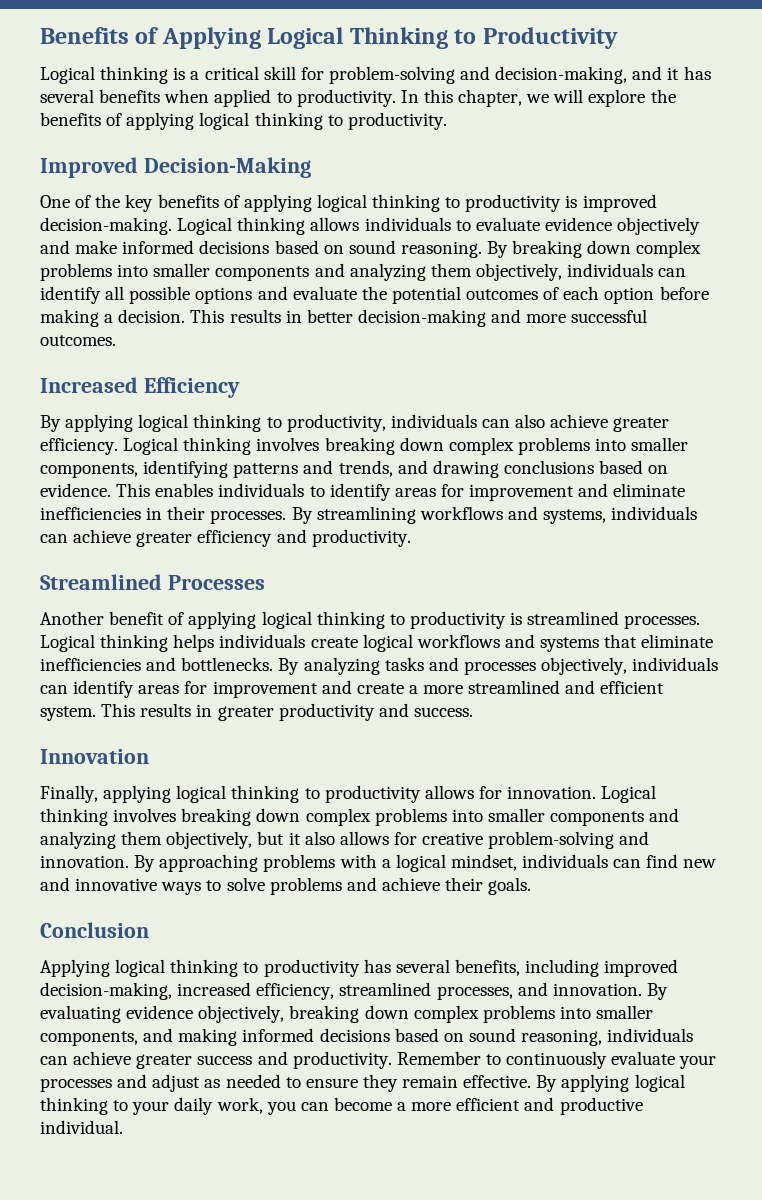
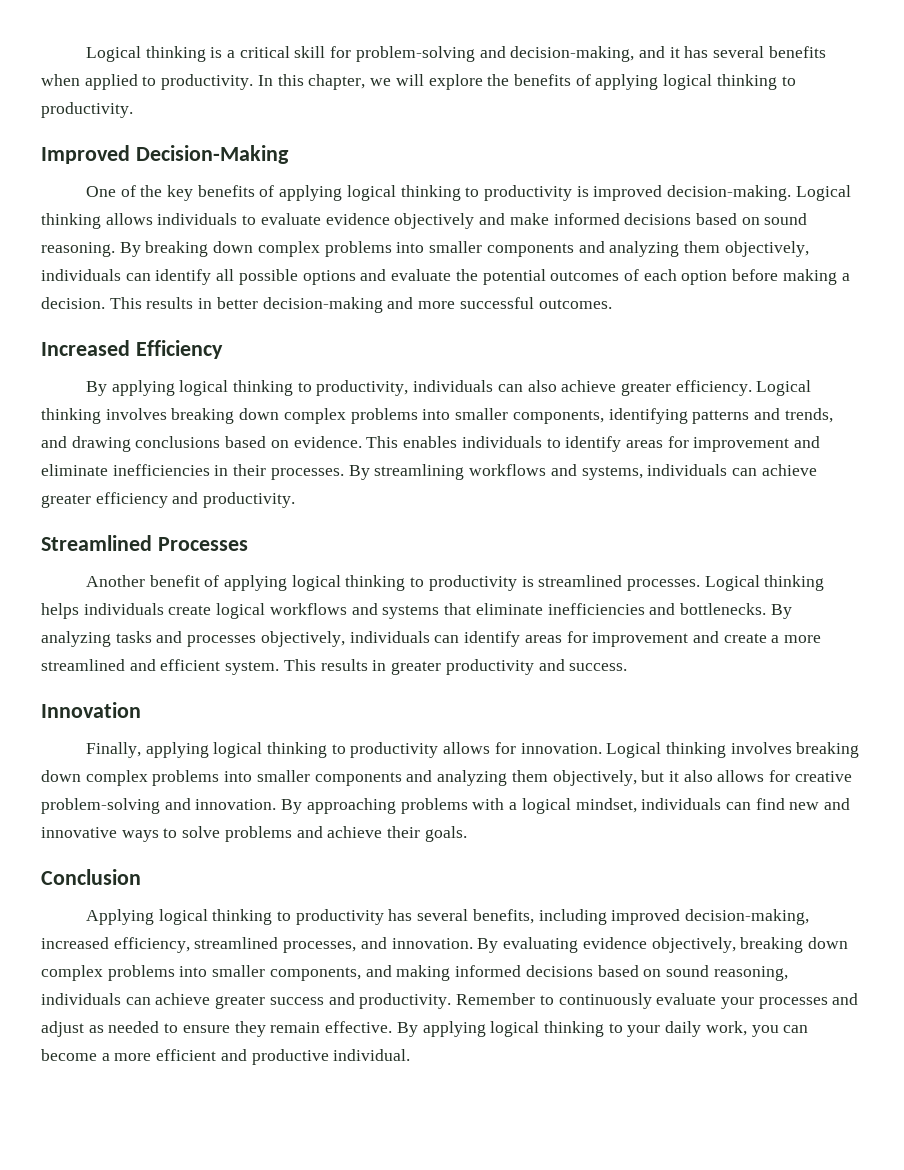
[40,27,618,49] Benefits of Applying Logical Thinking to Productivity // -> (85, 54) none

